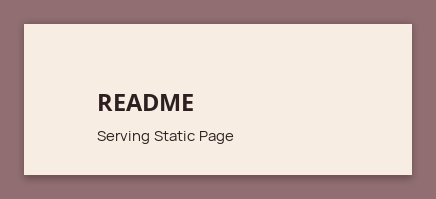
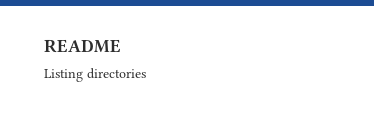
[97,131,235,144] Serving Static Page -> [44,68,146,82] Listing directories

